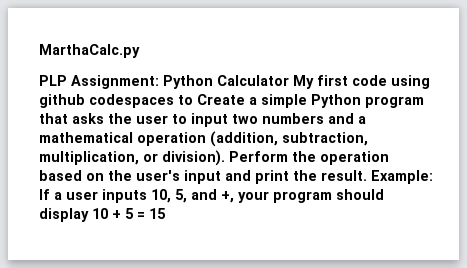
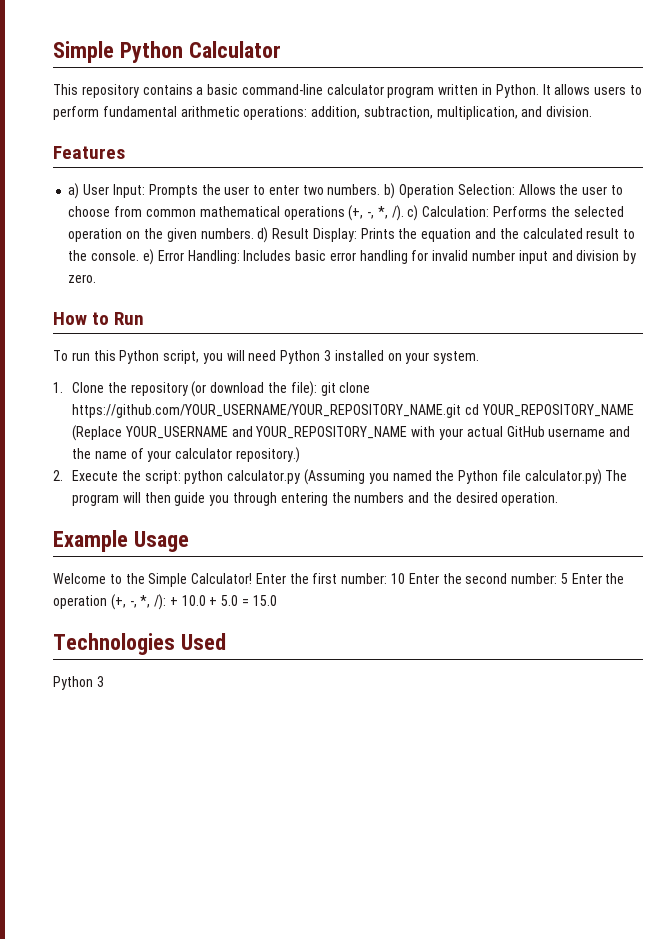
[39,44,140,58] [39,75,159,89] MarthaCalc.py // PLP Assignment: -> [53,41,114,63] Simple
[293,75,430,89] [39,94,424,108] [39,113,366,127] [39,131,368,147] [39,150,389,166] [39,170,433,184] [39,189,384,203] [39,208,166,222] My first code using github codespaces to Create a simple Python program that asks the user to input two numbers and a mathematical operation (addition, subtraction, multiplication, or division). Perform the operation based on the user's input and print the result. Example: If a user inputs 10, 5, and +, your program should display 10 + 5 = 15 -> [53,84,642,98] [53,106,593,120] [53,146,125,159] [68,183,623,199] [68,205,624,221] [68,227,636,243] [68,249,637,265] [68,274,97,283] [53,312,145,325] [53,350,480,364] [53,381,371,397] [72,404,634,418] [72,425,631,441] [72,447,300,463] [53,469,628,485] [72,492,559,506] [53,530,189,552] [53,573,625,587] [53,594,277,610] [53,633,226,655] [53,676,104,690] // This repository contains a basic command-line calculator program written in Python. It allows users to perform fundamental arithmetic operations: addition, subtraction, multiplication, and division. // Features // a) User Input: Prompts the user to enter two numbers. b) Operation Selection: Allows the user to choose from common mathematical operations (+, -, *, /). c) Calculation: Performs the selected operation on the given numbers. d) Result Display: Prints the equation and the calculated result to the console. e) Error Handling: Includes basic error handling for invalid number input and division by zero. // How to Run // To run this Python script, you will need Python 3 installed on your system. // 1. Clone the repository (or download the file): git clone https://github.com/YOUR_USERNAME/YOUR_REPOSITORY_NAME.git cd YOUR_REPOSITORY_NAME (Replace YOUR_USERNAME and YOUR_REPOSITORY_NAME with your actual GitHub username and the name of your calculator repository.) // 2. Execute the script: python calculator.py (Assuming you named the Python file calculator.py) The program will then guide you through entering the numbers and the desired operation. // Example Usage // Welcome to the Simple Calculator! Enter the first number: 10 Enter the second number: 5 Enter the operation (+, -, *, /): + 10.0 + 5.0 = 15.0 // Technologies Used // Python 3

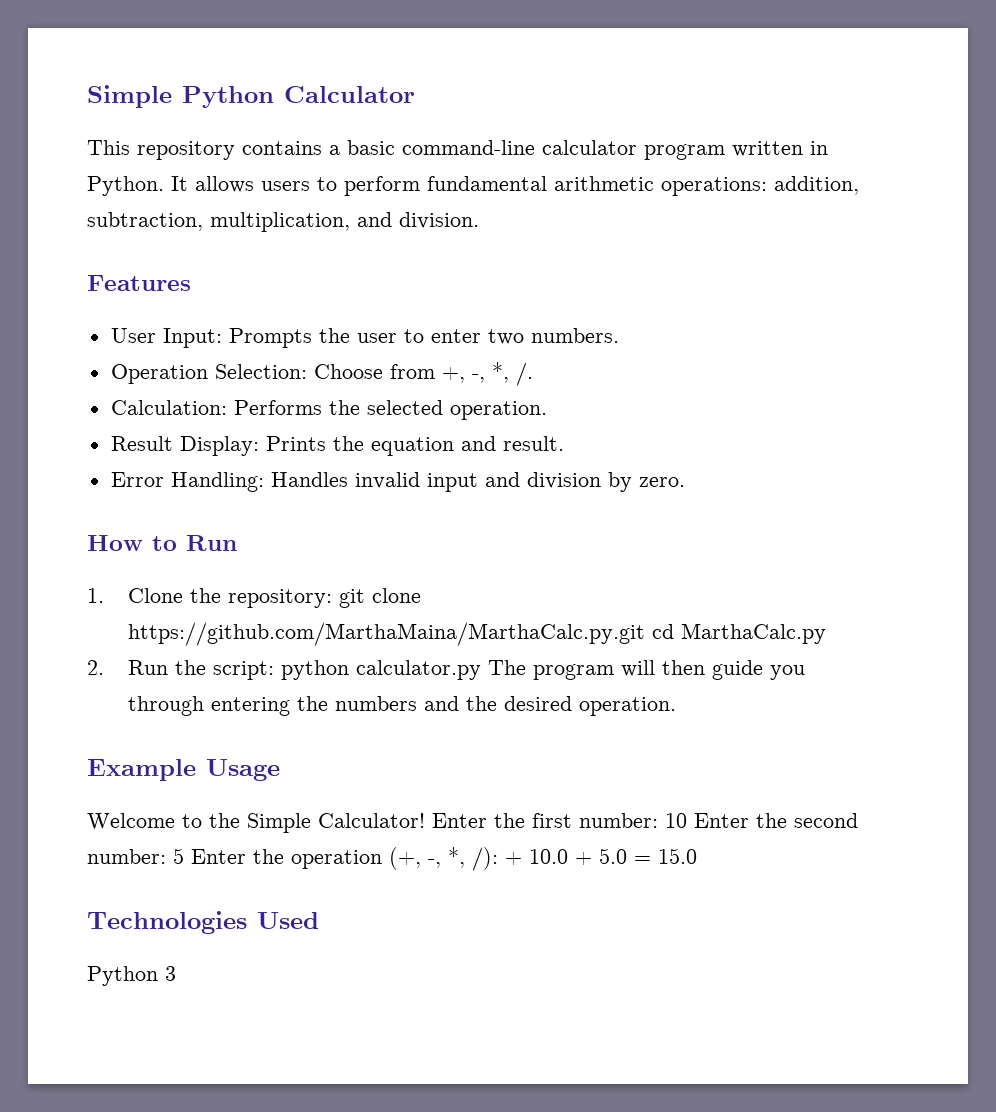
[68,183,80,199] a) -> (191, 283) none
[384,183,396,199] b) -> (619, 335) //
[518,184,623,195] [68,205,624,221] [68,227,269,243] Allows the user to choose from common mathematical operations (+, -, *, /). c) Calculation: Performs the selected operation on the given numbers. d) -> [313,362,533,386] [110,400,547,420] Choose from +, -, *, /. // Calculation: Performs the selected operation. //
[499,228,636,239] [68,249,515,265] the calculated result to the console. e) Error Handling: Includes basic error handling for invalid number -> [502,436,564,451] [110,472,420,492] result. // Error Handling: Handles invalid
[53,350,480,364] [53,381,371,397] [72,404,634,418] [72,425,631,441] [72,447,300,463] To run this Python script, you will need Python 3 installed on your system. // 1. Clone the repository (or download the file): git clone https://github.com/YOUR_USERNAME/YOUR_REPOSITORY_NAME.git cd YOUR_REPOSITORY_NAME (Replace YOUR_USERNAME and YOUR_REPOSITORY_NAME with your actual GitHub username and the name of your calculator repository.) -> [87,588,422,608] [128,622,827,646] 1. Clone the repository: git clone https://github.com/MarthaMaina/MarthaCalc.py.git cd MarthaCalc.py
[72,470,119,481] Execute -> [128,660,169,675] Run
[303,469,602,485] (Assuming you named the Python file calculator.py) -> (482, 670) none

